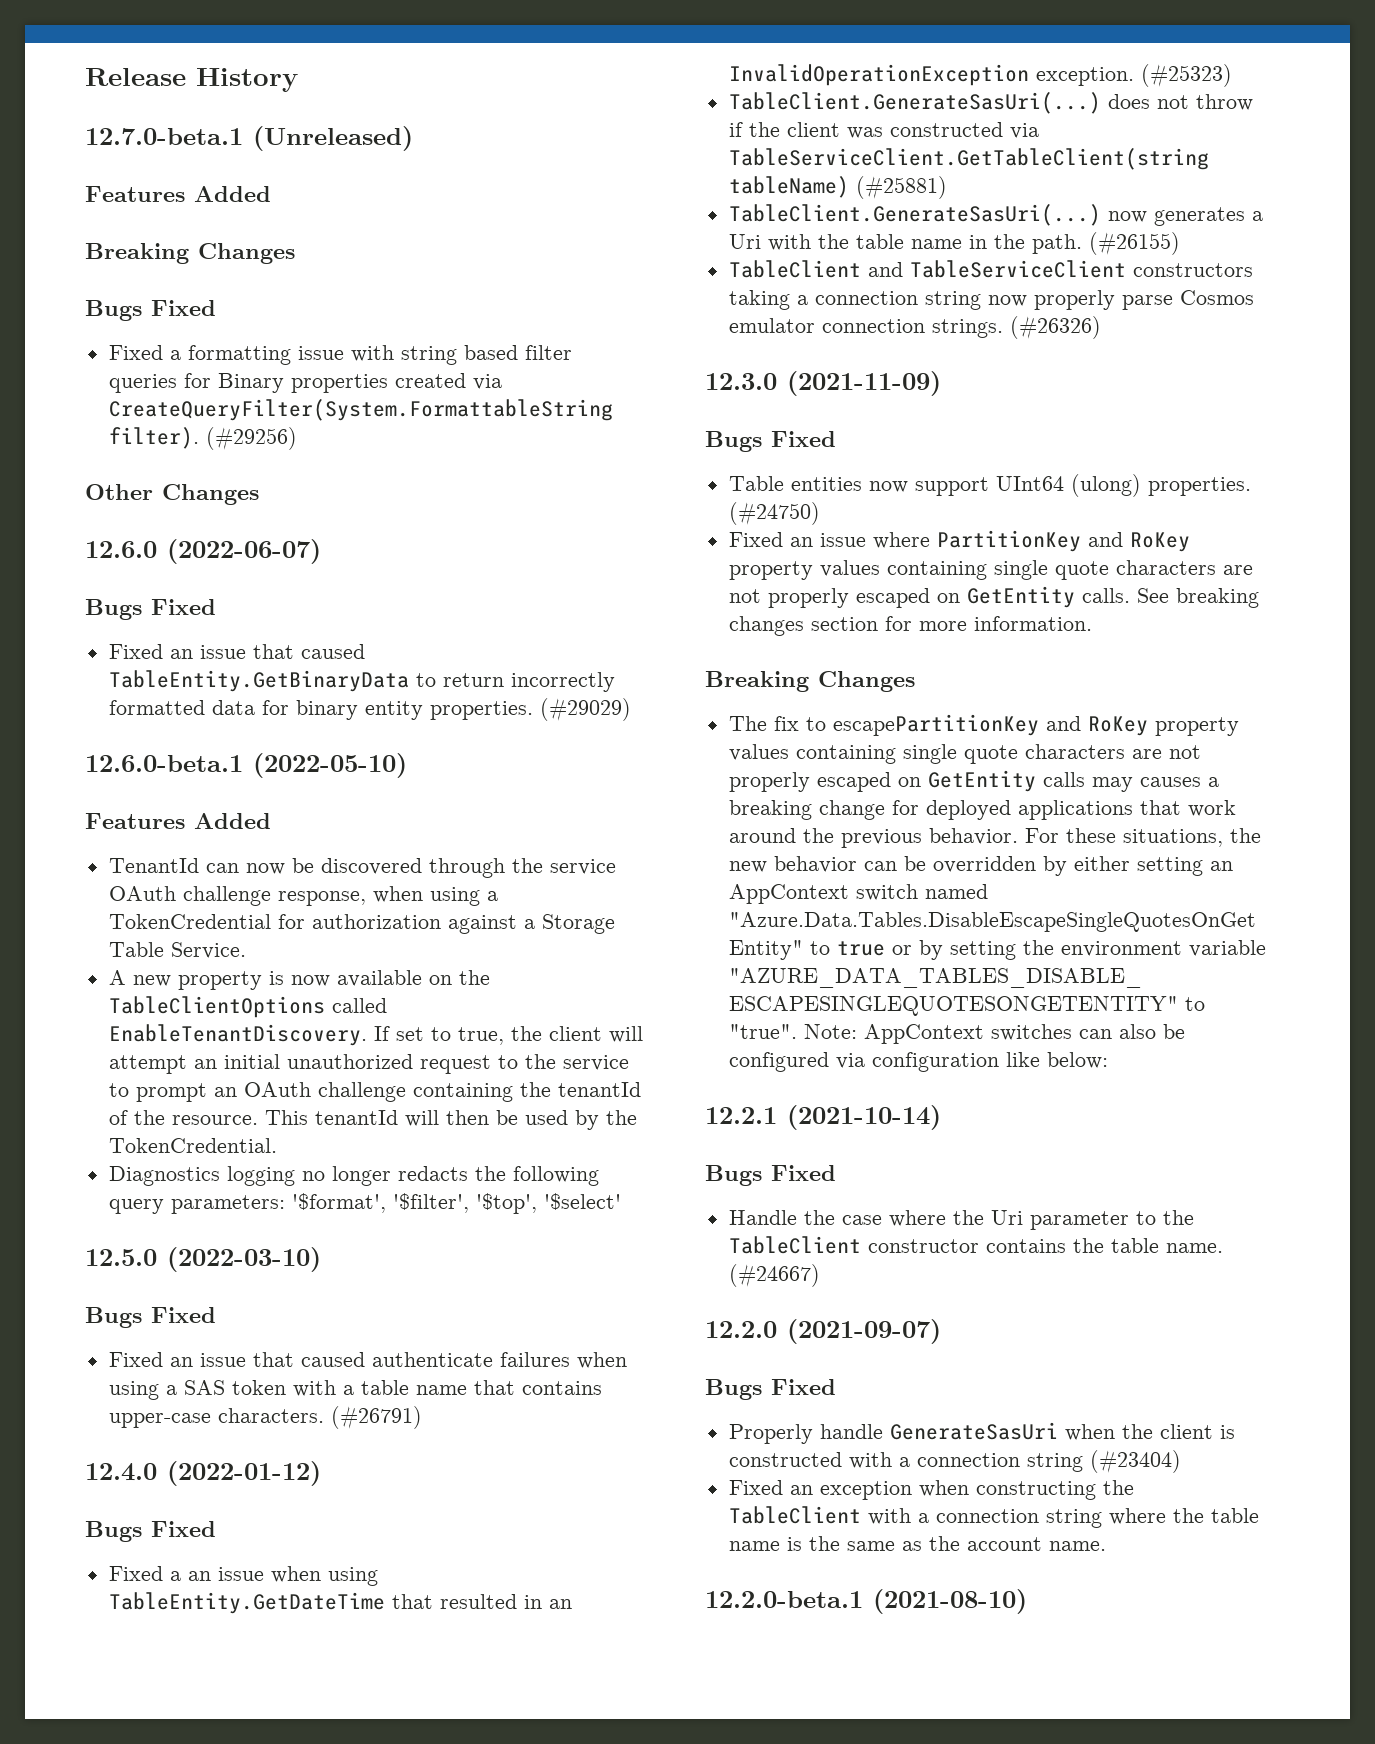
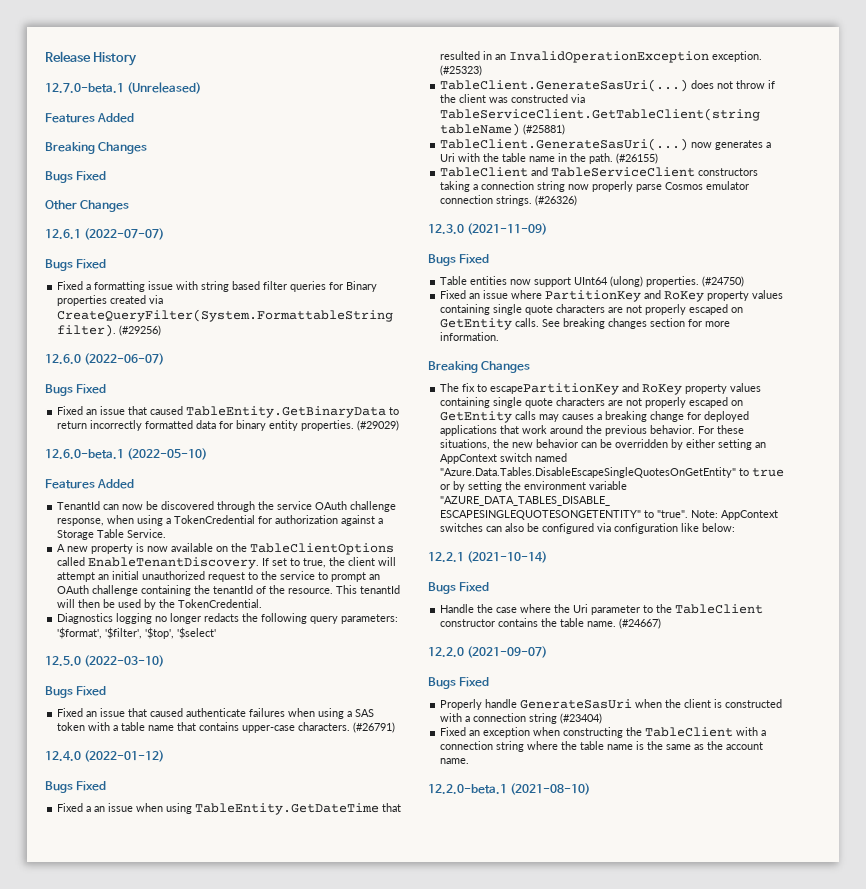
(216, 308) none -> [45,200,130,212] [45,228,165,240] [45,259,107,271] // Other Changes // 12.6.1 (2022-07-07) // Bugs Fixed
[85,484,259,505] // Other Changes -> (162, 330) none

